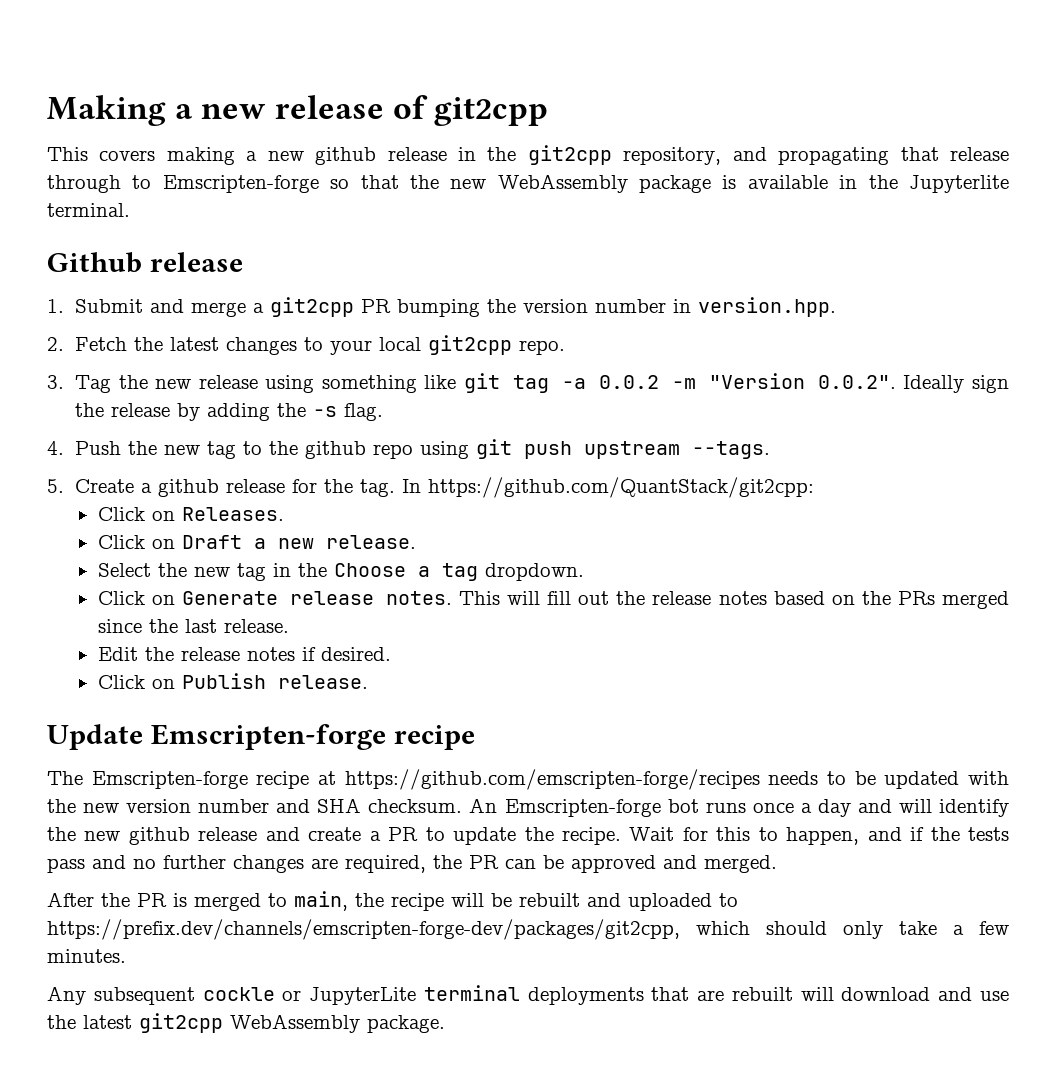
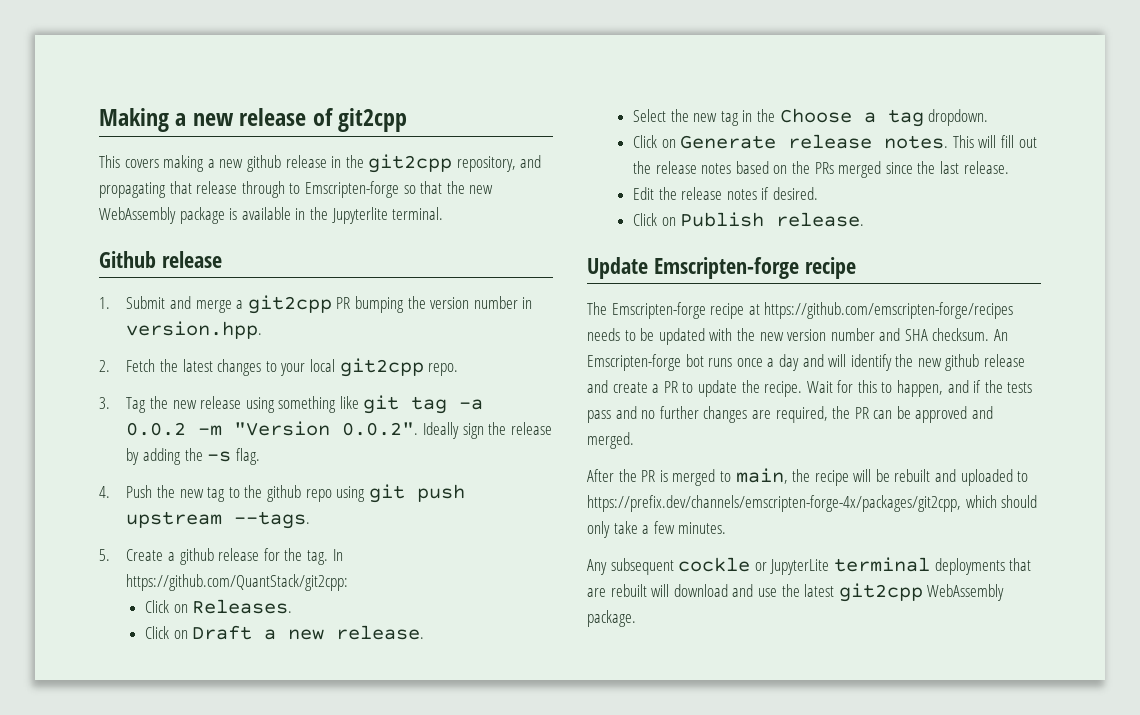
[47,919,680,940] https://prefix.dev/channels/emscripten-forge-dev/packages/git2cpp, -> [587,495,961,512] https://prefix.dev/channels/emscripten-forge-4x/packages/git2cpp,

